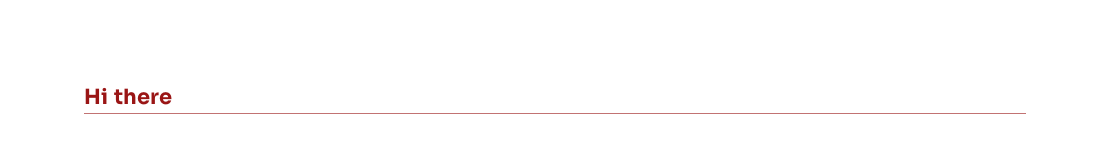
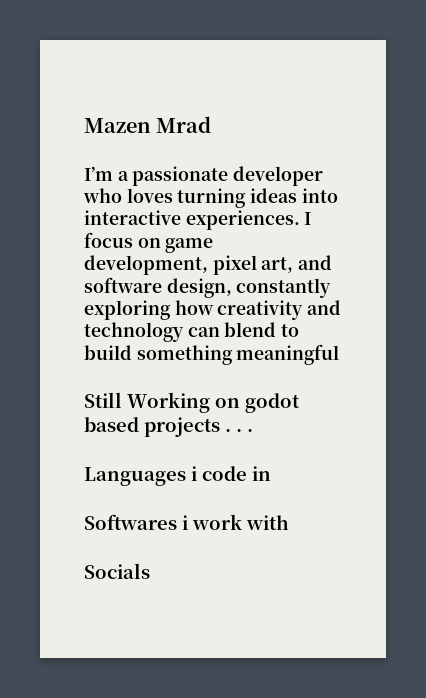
[84,87,172,105] Hi there -> [84,116,212,133] [84,166,324,186] [83,188,338,208] [84,210,312,230] [84,232,214,253] [84,255,333,275] [84,277,332,298] [84,300,342,320] [84,322,300,342] [84,344,340,365] [84,392,300,413] [84,417,253,437] [84,466,271,486] [84,514,289,530] [84,563,150,579] Mazen Mrad // I’m a passionate developer who loves turning ideas into interactive experiences. I focus on game development, pixel art, and software design, constantly exploring how creativity and technology can blend to build something meaningful // Still Working on godot based projects . . . // Languages i code in // Softwares i work with // Socials

